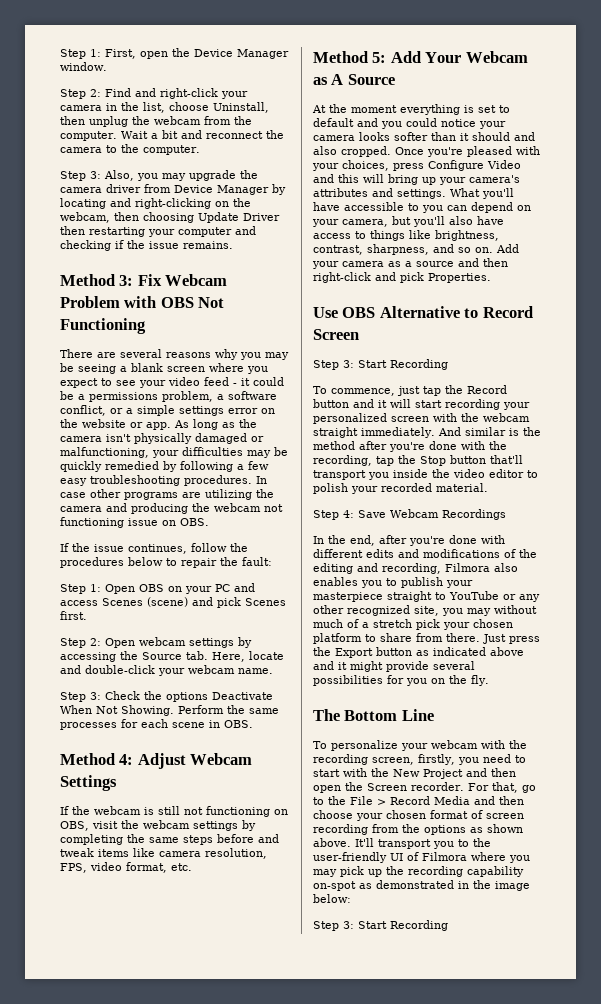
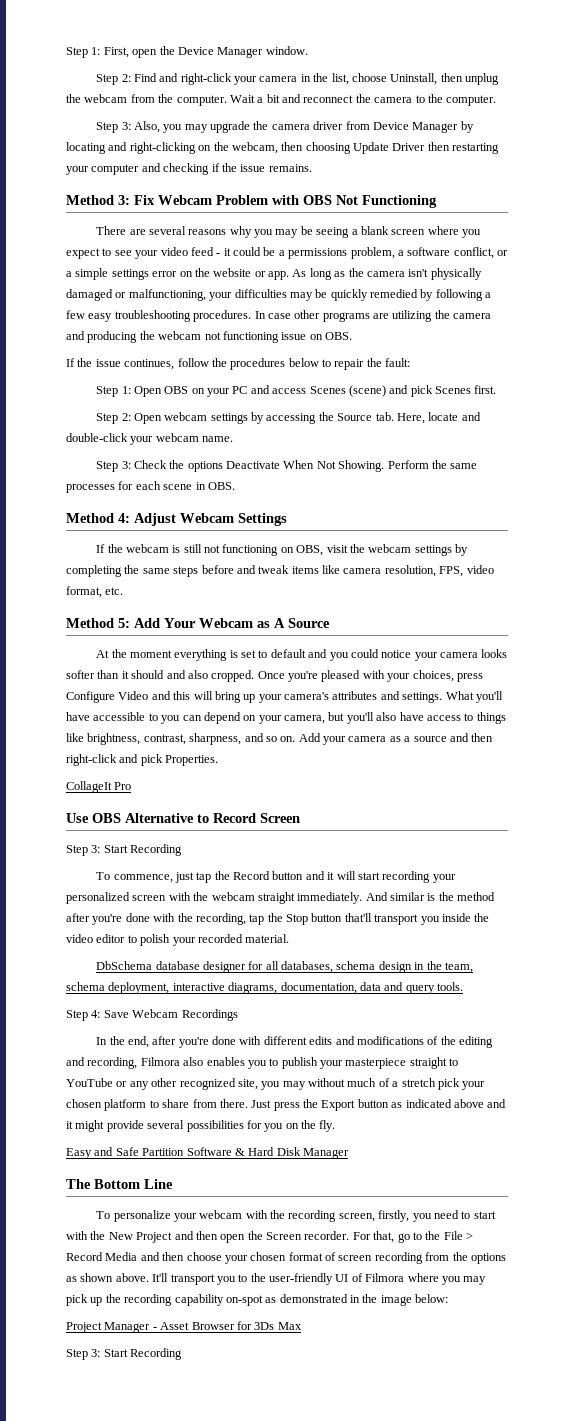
(491, 278) none -> [66,781,132,793] // CollageIt Pro
(488, 487) none -> [96,961,473,973] [66,982,463,994] // DbSchema database designer for all databases, schema design in the team, schema deployment, interactive diagrams, documentation, data and query tools.
(489, 680) none -> [66,1147,349,1159] // Easy and Safe Partition Software & Hard Disk Manager
(351, 898) none -> [66,1321,302,1333] // Project Manager - Asset Browser for 3Ds Max

